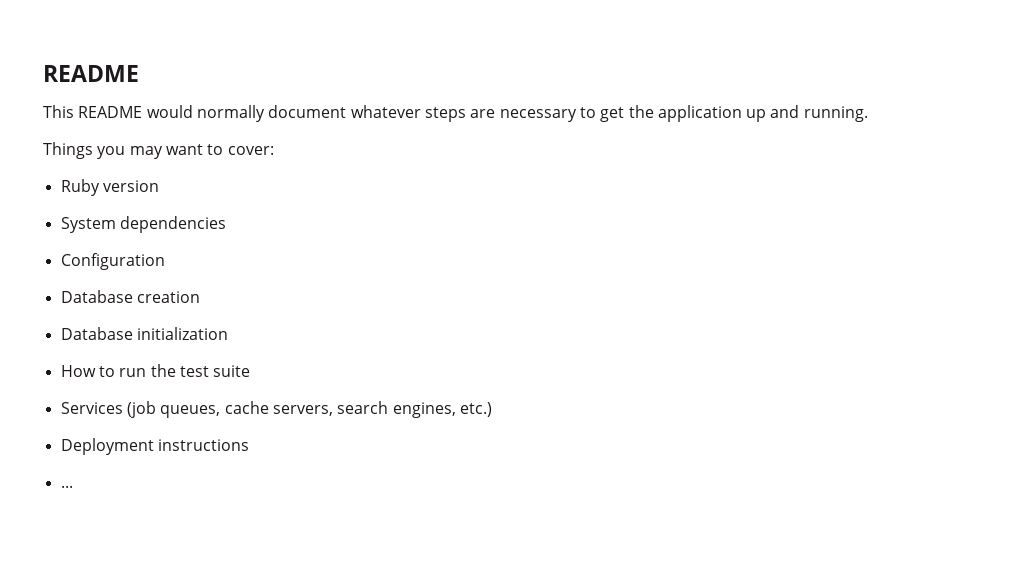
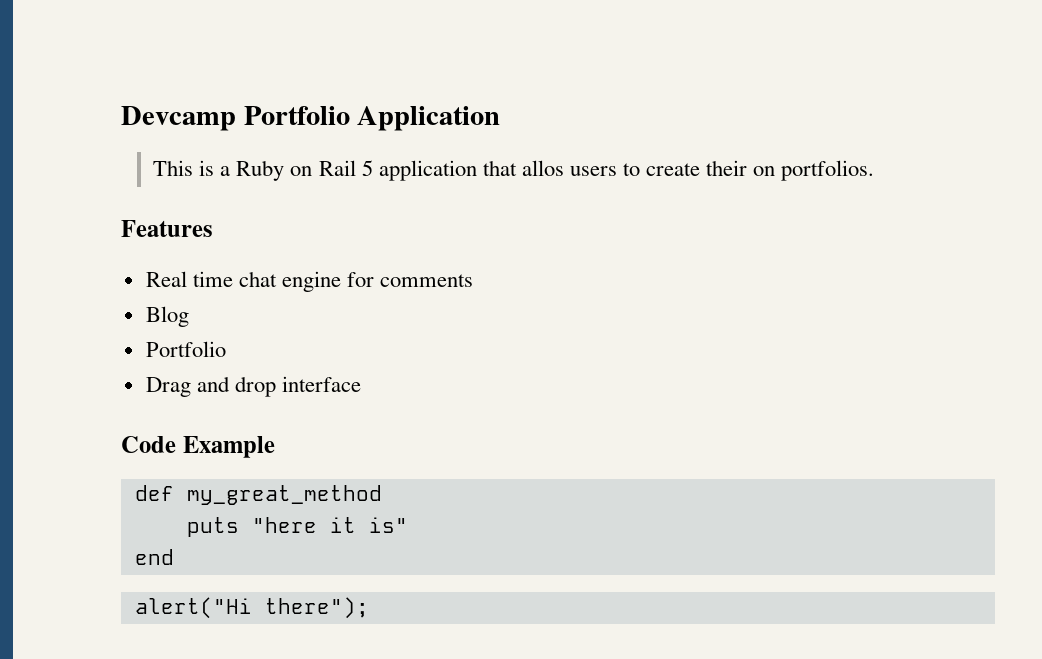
[43,65,139,82] [43,105,868,122] [43,142,274,159] [60,179,159,196] [60,216,226,233] [60,253,165,270] [60,290,200,303] [60,327,228,340] [60,364,251,377] [60,401,492,418] [60,438,249,455] [60,485,73,488] README // This README would normally document whatever steps are necessary to get the application up and running. // Things you may want to cover: // Ruby version // System dependencies // Configuration // Database creation // Database initialization // How to run the test suite // Services (job queues, cache servers, search engines, etc.) // Deployment instructions // ... -> [121,106,501,131] [153,160,875,181] [121,220,213,237] [145,271,474,292] [145,306,189,327] [145,341,226,357] [145,376,361,397] [121,436,275,458] [134,485,382,505] [186,517,408,537] [134,549,174,565] [134,597,369,619] Devcamp Portfolio Application // This is a Ruby on Rail 5 application that allos users to create their on portfolios. // Features // Real time chat engine for comments // Blog // Portfolio // Drag and drop interface // Code Example // def my_great_method // puts "here it is" // end // alert("Hi there");

